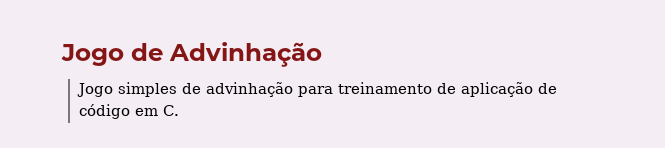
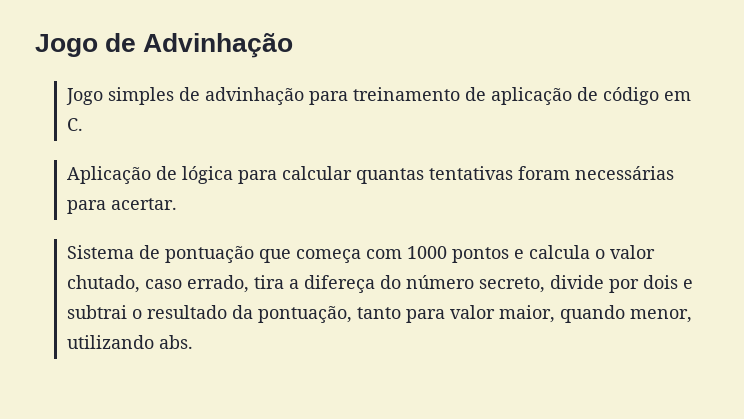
(179, 110) none -> [66,166,674,184] [66,198,177,214] [66,245,655,263] [66,275,693,293] [66,305,692,323] [66,335,193,349] // Aplicação de lógica para calcular quantas tentativas foram necessárias para acertar. // Sistema de pontuação que começa com 1000 pontos e calcula o valor chutado, caso errado, tira a difereça do número secreto, divide por dois e subtrai o resultado da pontuação, tanto para valor maior, quando menor, utilizando abs.

